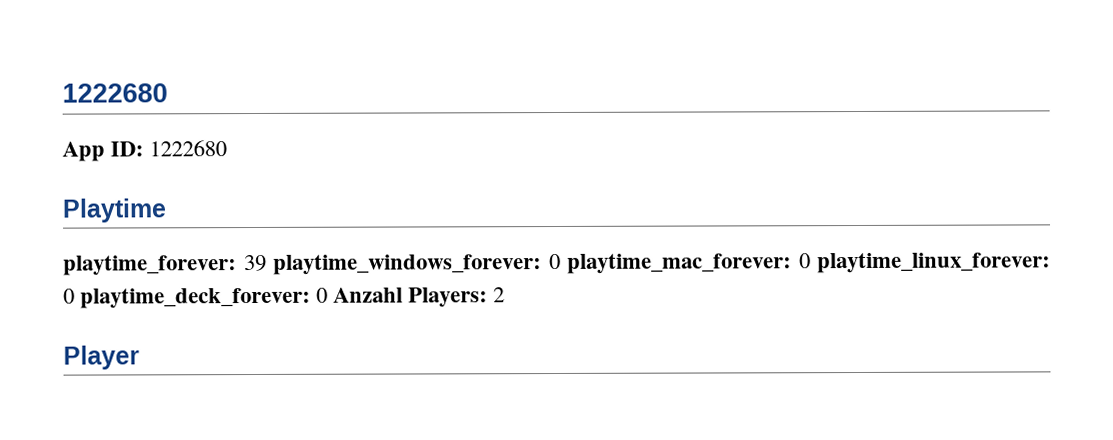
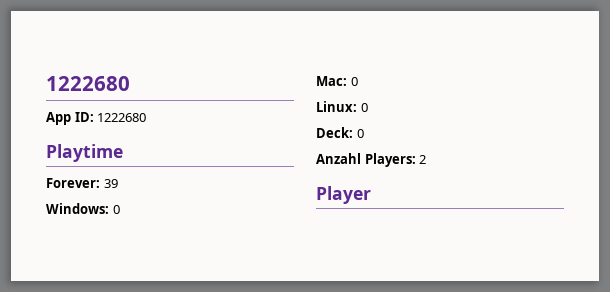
[63,255,237,276] playtime_forever: -> [46,178,100,188] Forever:
[273,252,1051,275] [63,287,329,309] playtime_windows_forever: 0 playtime_mac_forever: 0 playtime_linux_forever: 0 playtime_deck_forever: 0 -> [46,203,120,214] [316,76,358,86] [316,101,368,112] [316,127,364,138] // Windows: 0 // Mac: 0 // Linux: 0 // Deck: 0 //

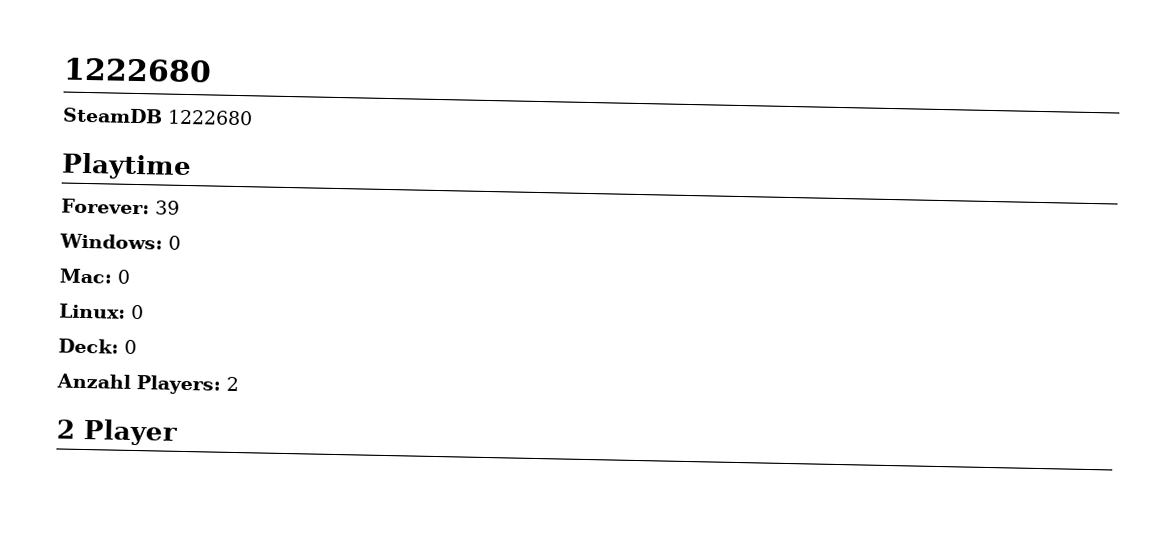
[46,76,130,91] [46,112,94,125] 1222680 // App ID: -> [63,57,212,83] [62,107,163,124] 1222680 // SteamDB
(427, 159) none -> [56,419,76,439] 2

